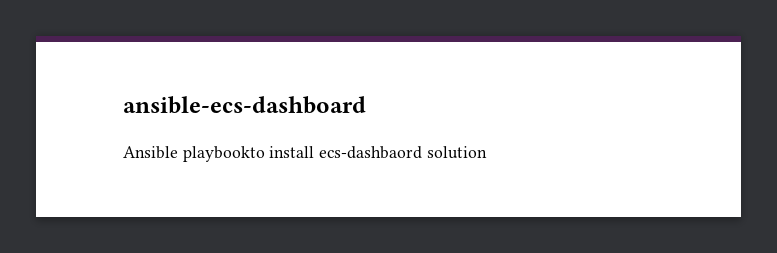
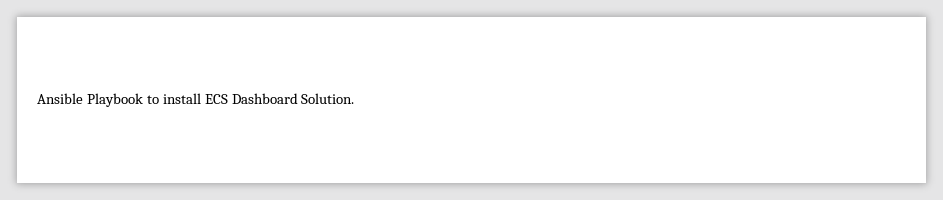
[123,96,366,114] [123,146,487,162] ansible-ecs-dashboard // Ansible playbookto install ecs-dashbaord solution -> [37,93,355,107] Ansible Playbook to install ECS Dashboard Solution.

